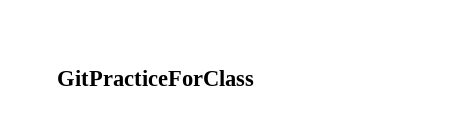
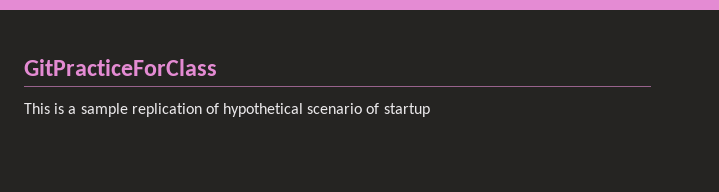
(254, 78) none -> [24,103,430,117] // This is a sample replication of hypothetical scenario of startup

